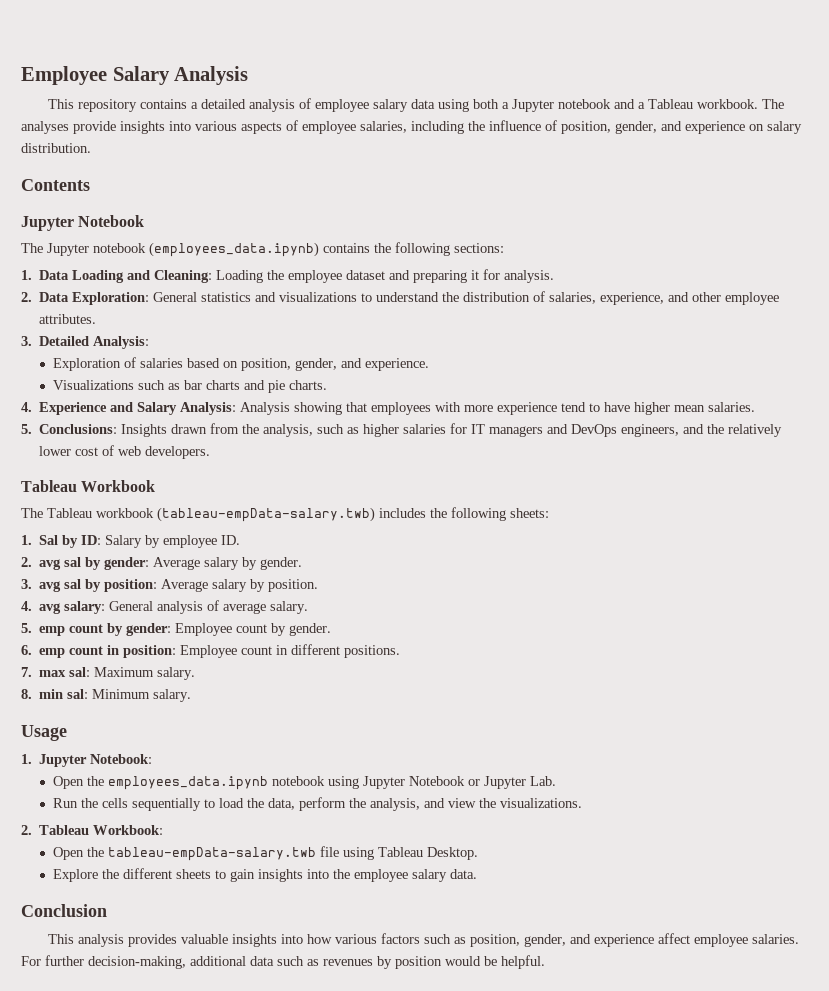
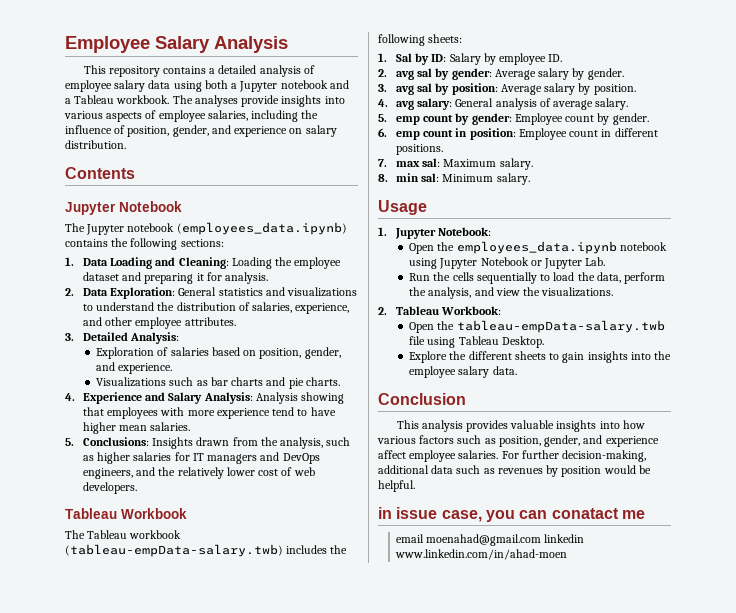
(545, 962) none -> [378,507,645,522] [395,534,585,546] [394,549,567,560] // in issue case, you can conatact me // email moenahad@gmail.com linkedin www.linkedin.com/in/ahad-moen

